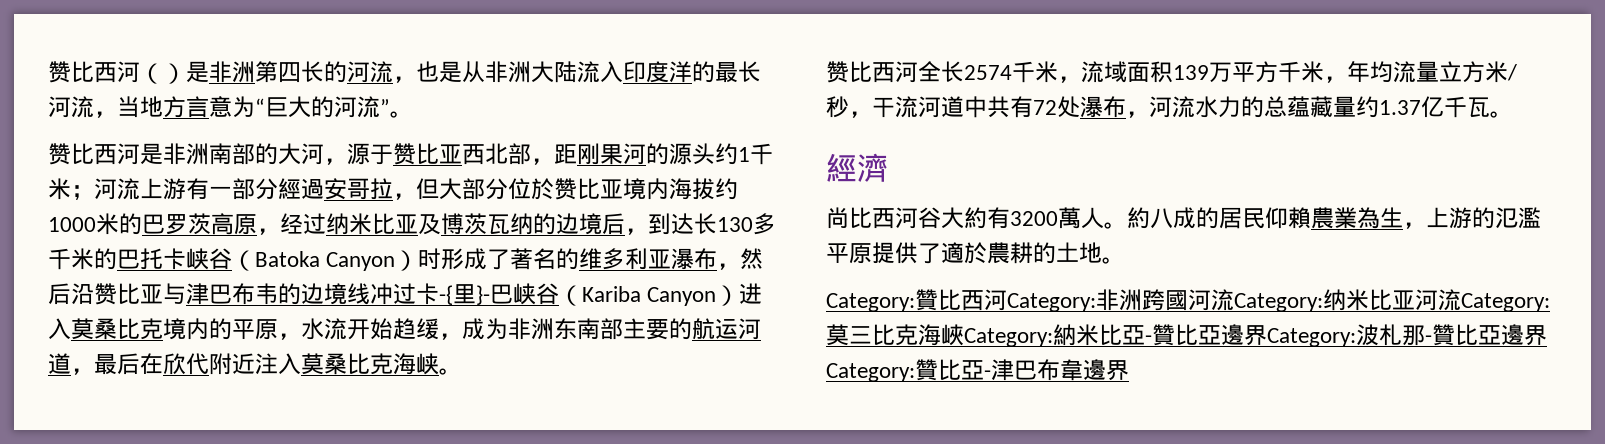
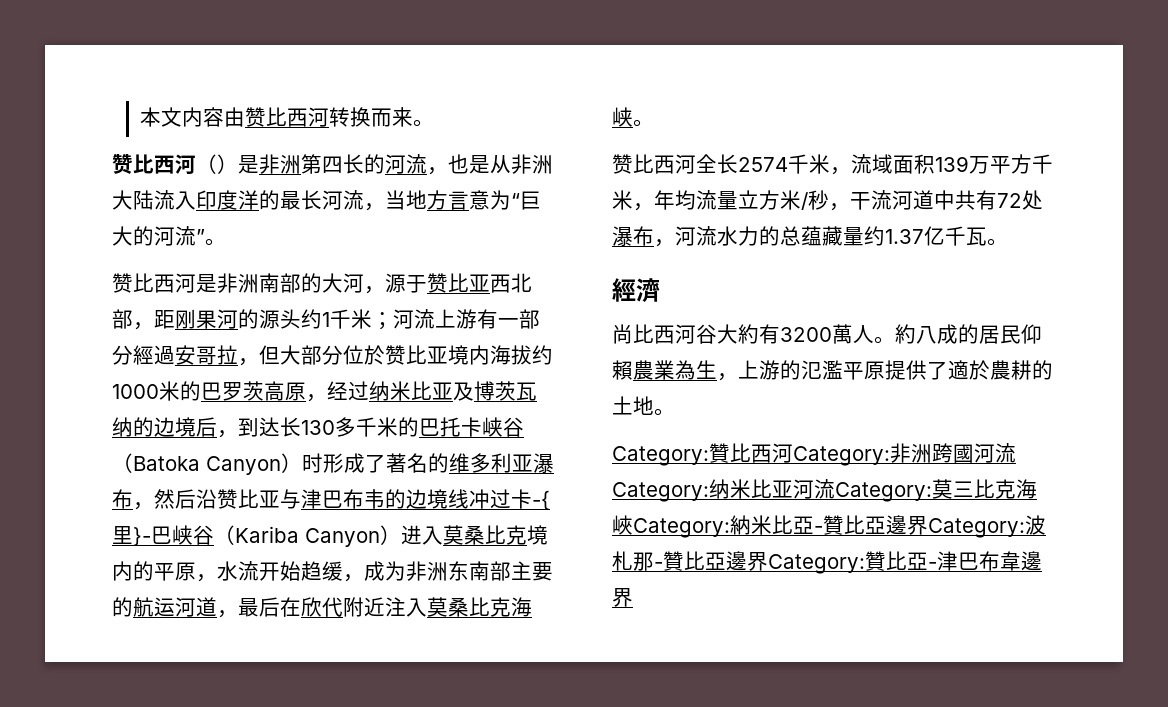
(48, 72) none -> [140,107,435,127] 本文内容由赞比西河转换而来。 //

